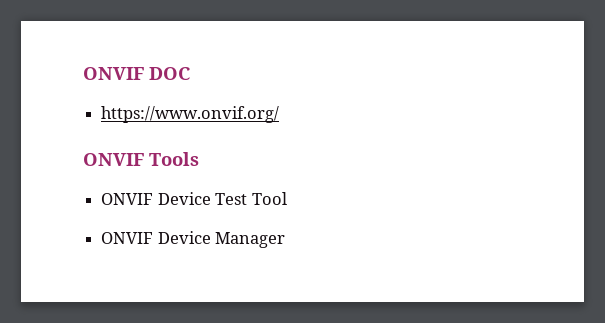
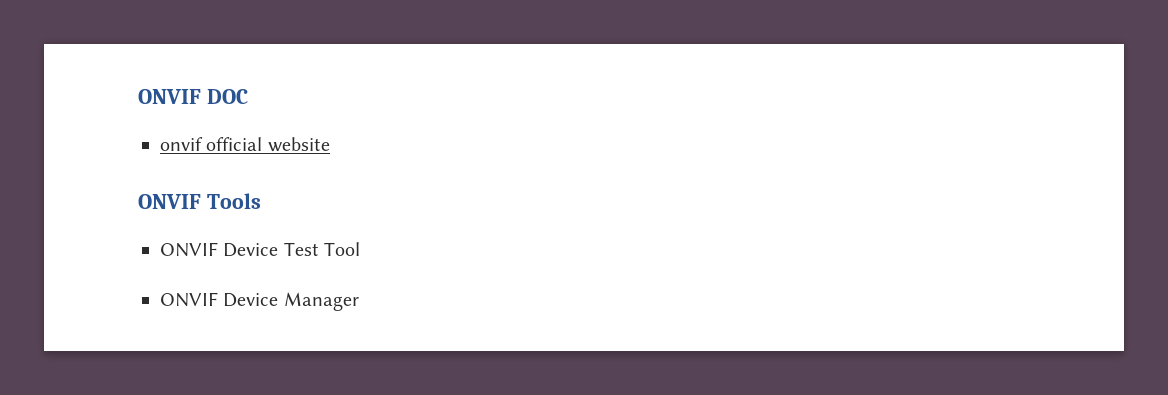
[101,106,280,123] https://www.onvif.org/ -> [160,137,330,152] onvif official website

